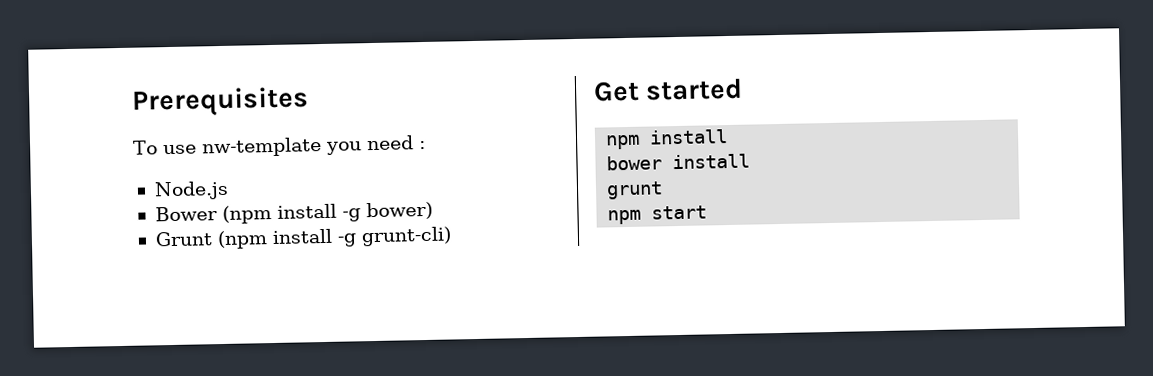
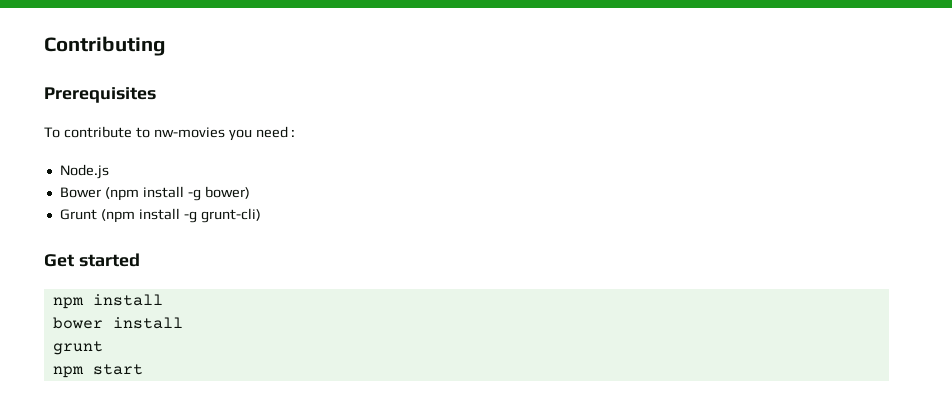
(131, 101) none -> [44,36,165,56] Contributing //
[162,137,322,158] use nw-template -> [63,126,225,138] contribute to nw-movies

